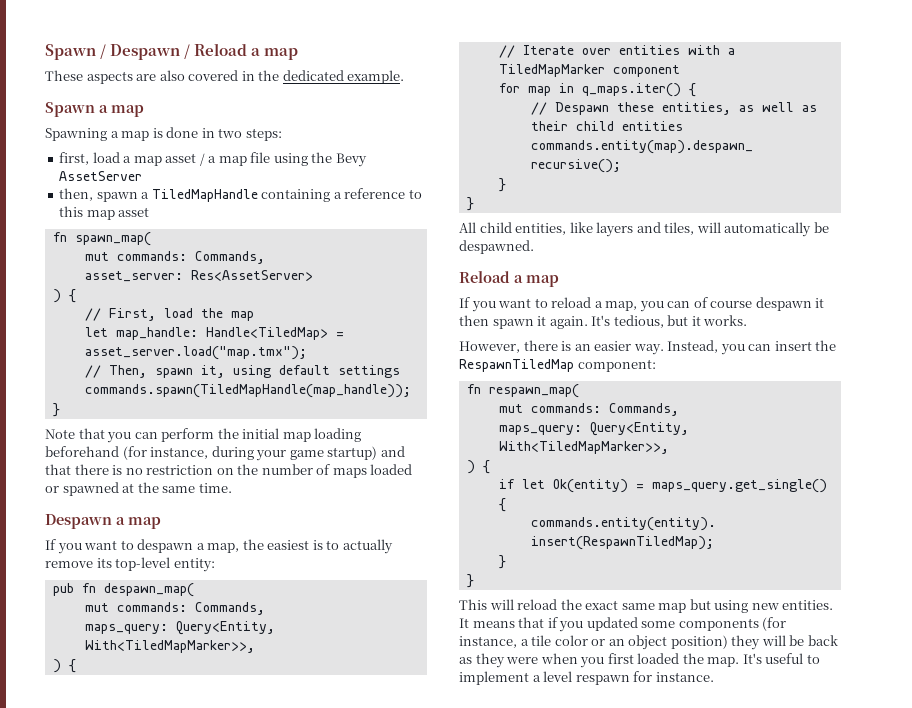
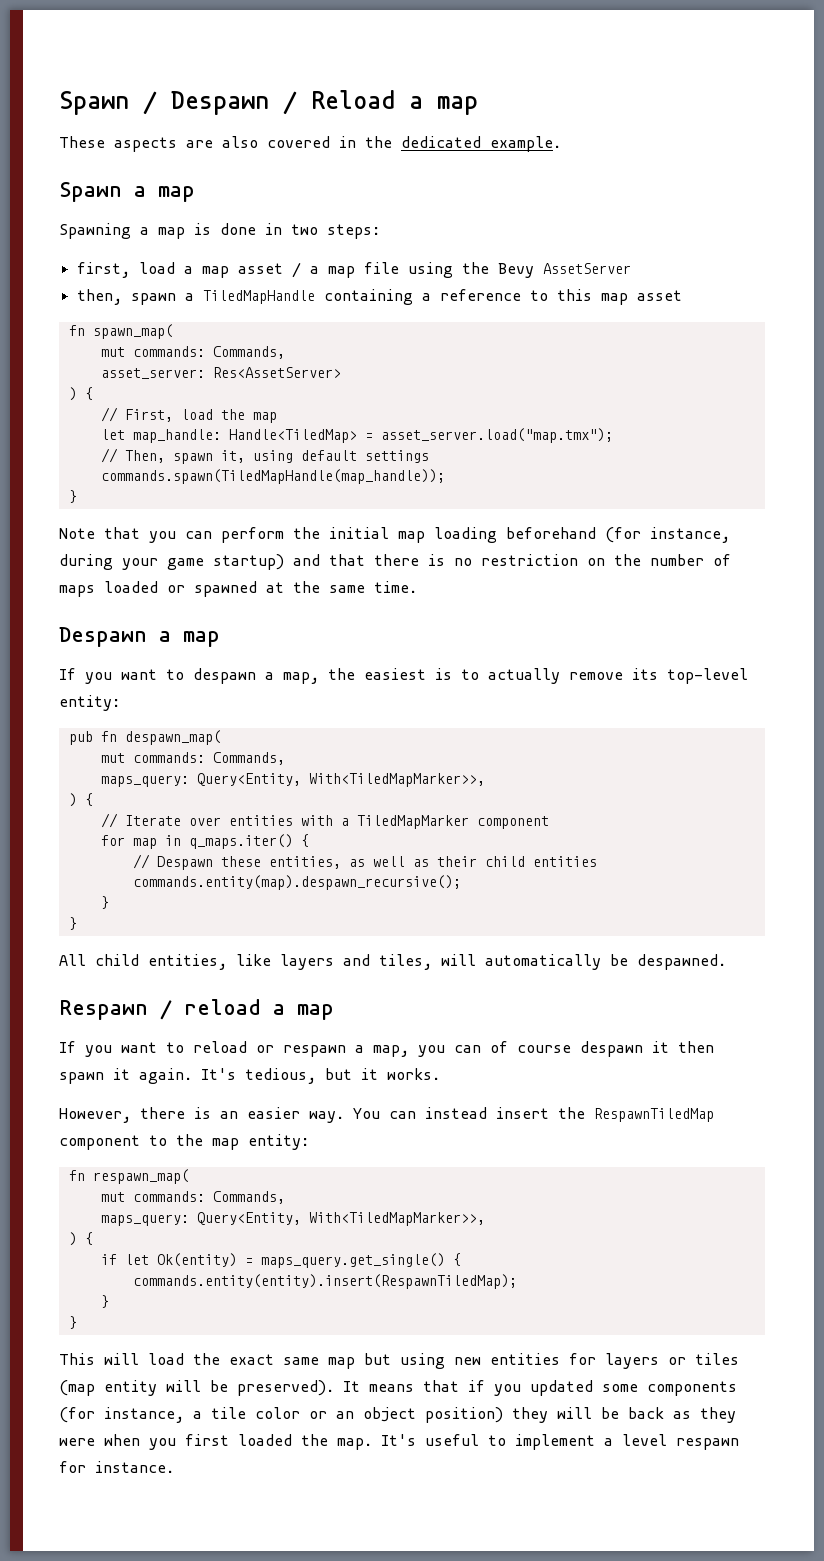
[459,271,510,283] Reload -> [59,999,261,1020] Respawn / reload
(592, 302) none -> [256,1045,346,1057] or respawn
[667,340,837,355] [459,359,656,372] Instead, you can insert the RespawnTiledMap component: -> [353,1107,714,1122] [59,1134,309,1150] You can instead insert the RespawnTiledMap component to the map entity:
[517,599,558,610] reload -> [148,1353,184,1365] load
[782,600,834,610] entities. -> [490,1353,739,1369] [59,1380,334,1396] entities for layers or tiles (map entity will be preserved).

